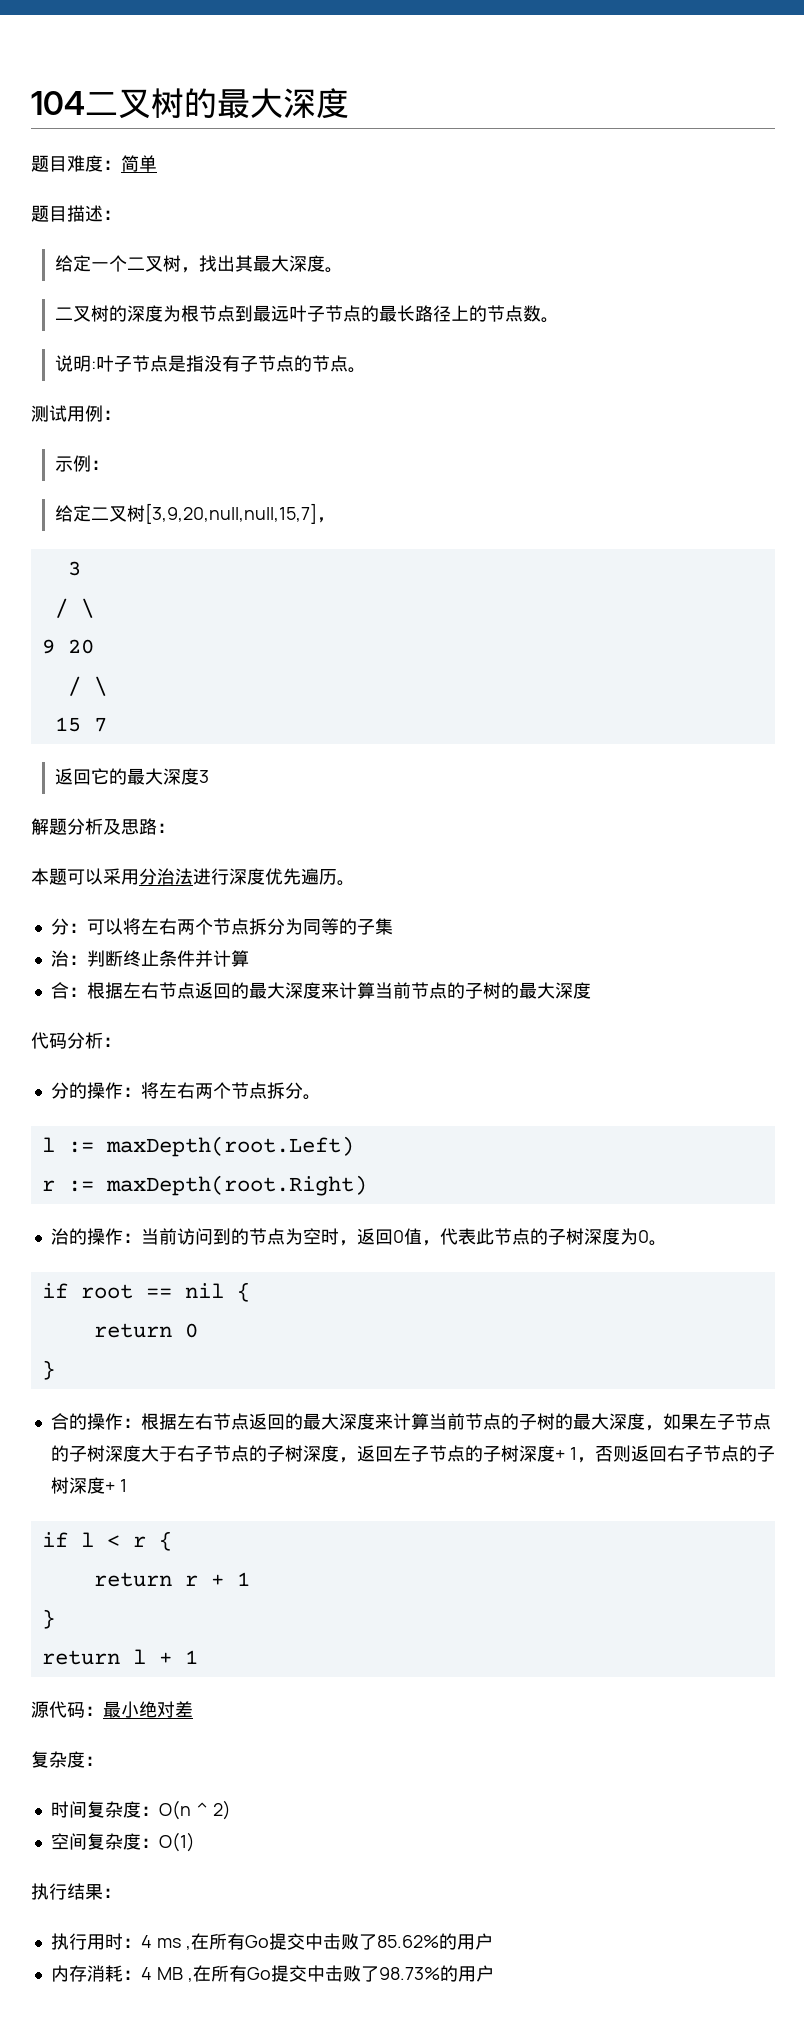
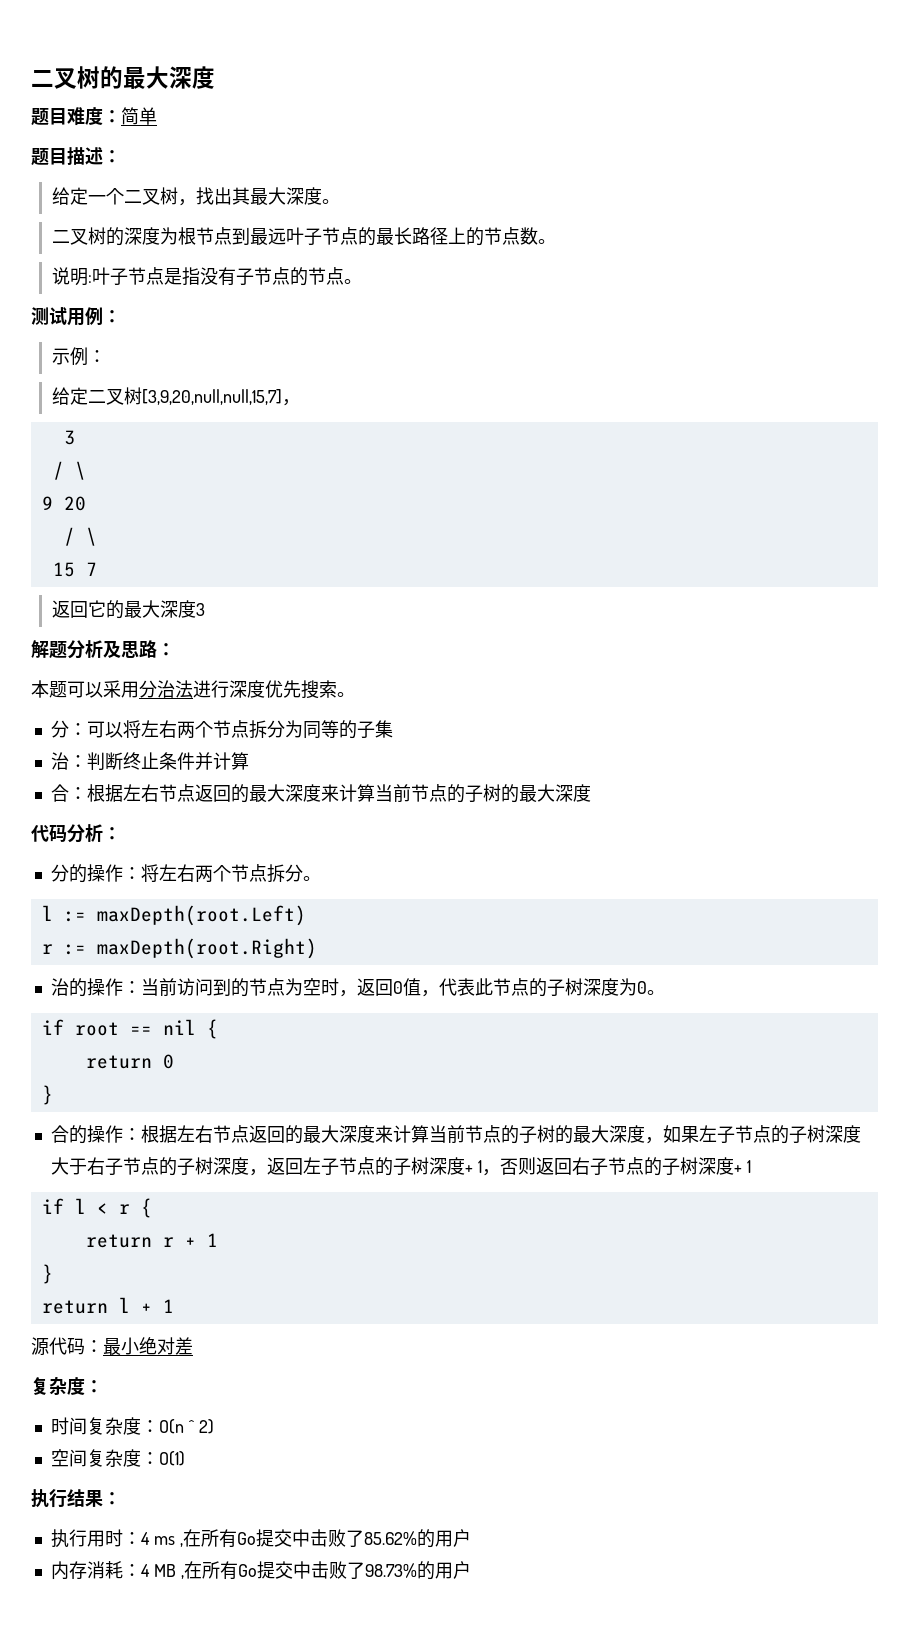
[31,91,85,115] 104 -> (31, 78) none
[301,868,337,885] 遍历 -> [301,680,337,699] 搜索

